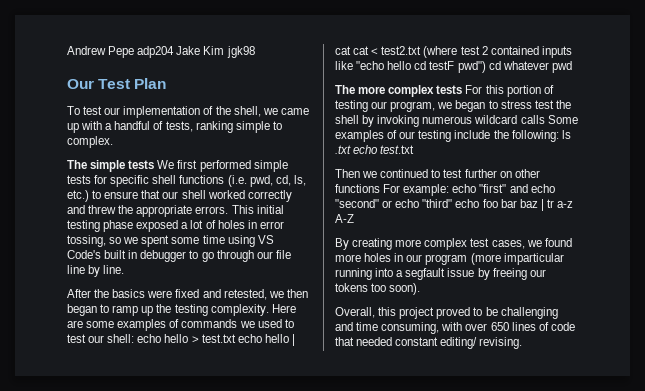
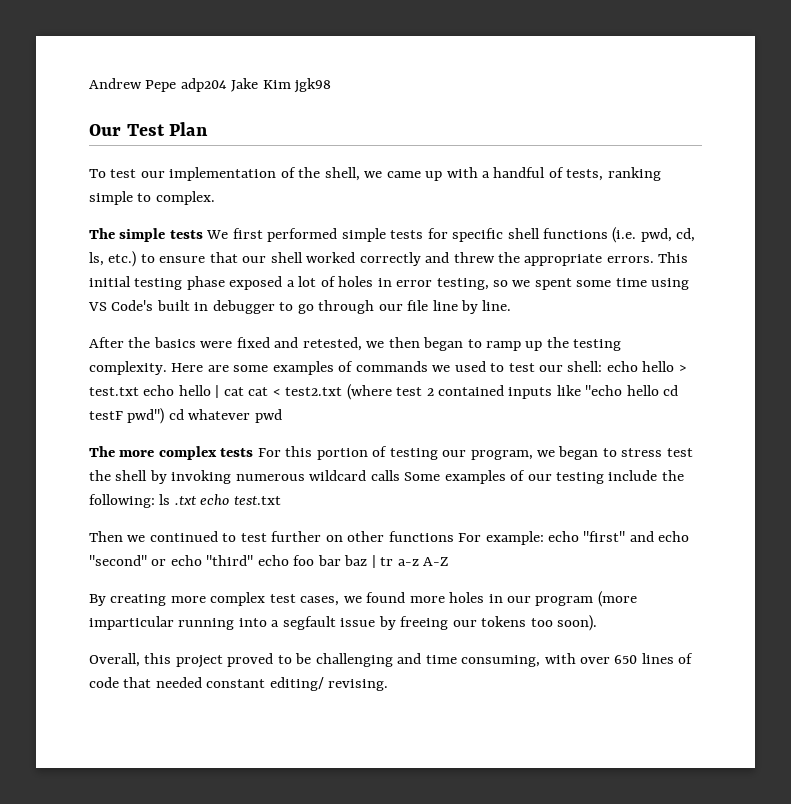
[67,235,106,247] tossing, -> [436,278,489,290] testing,

